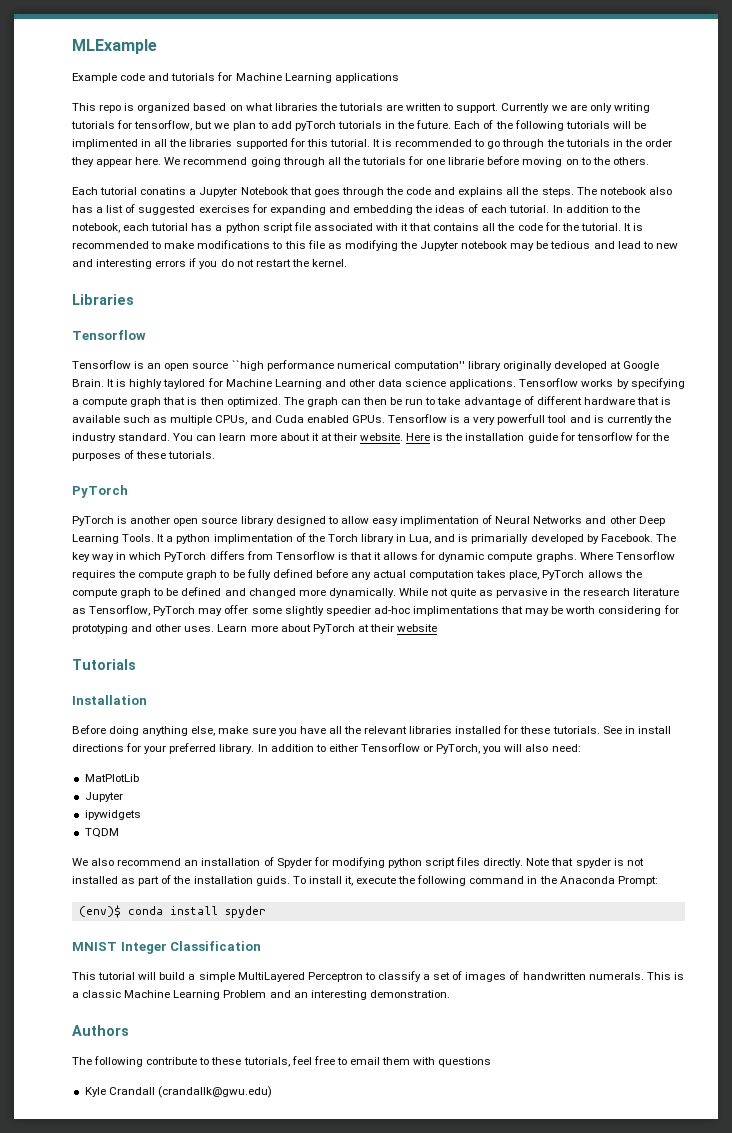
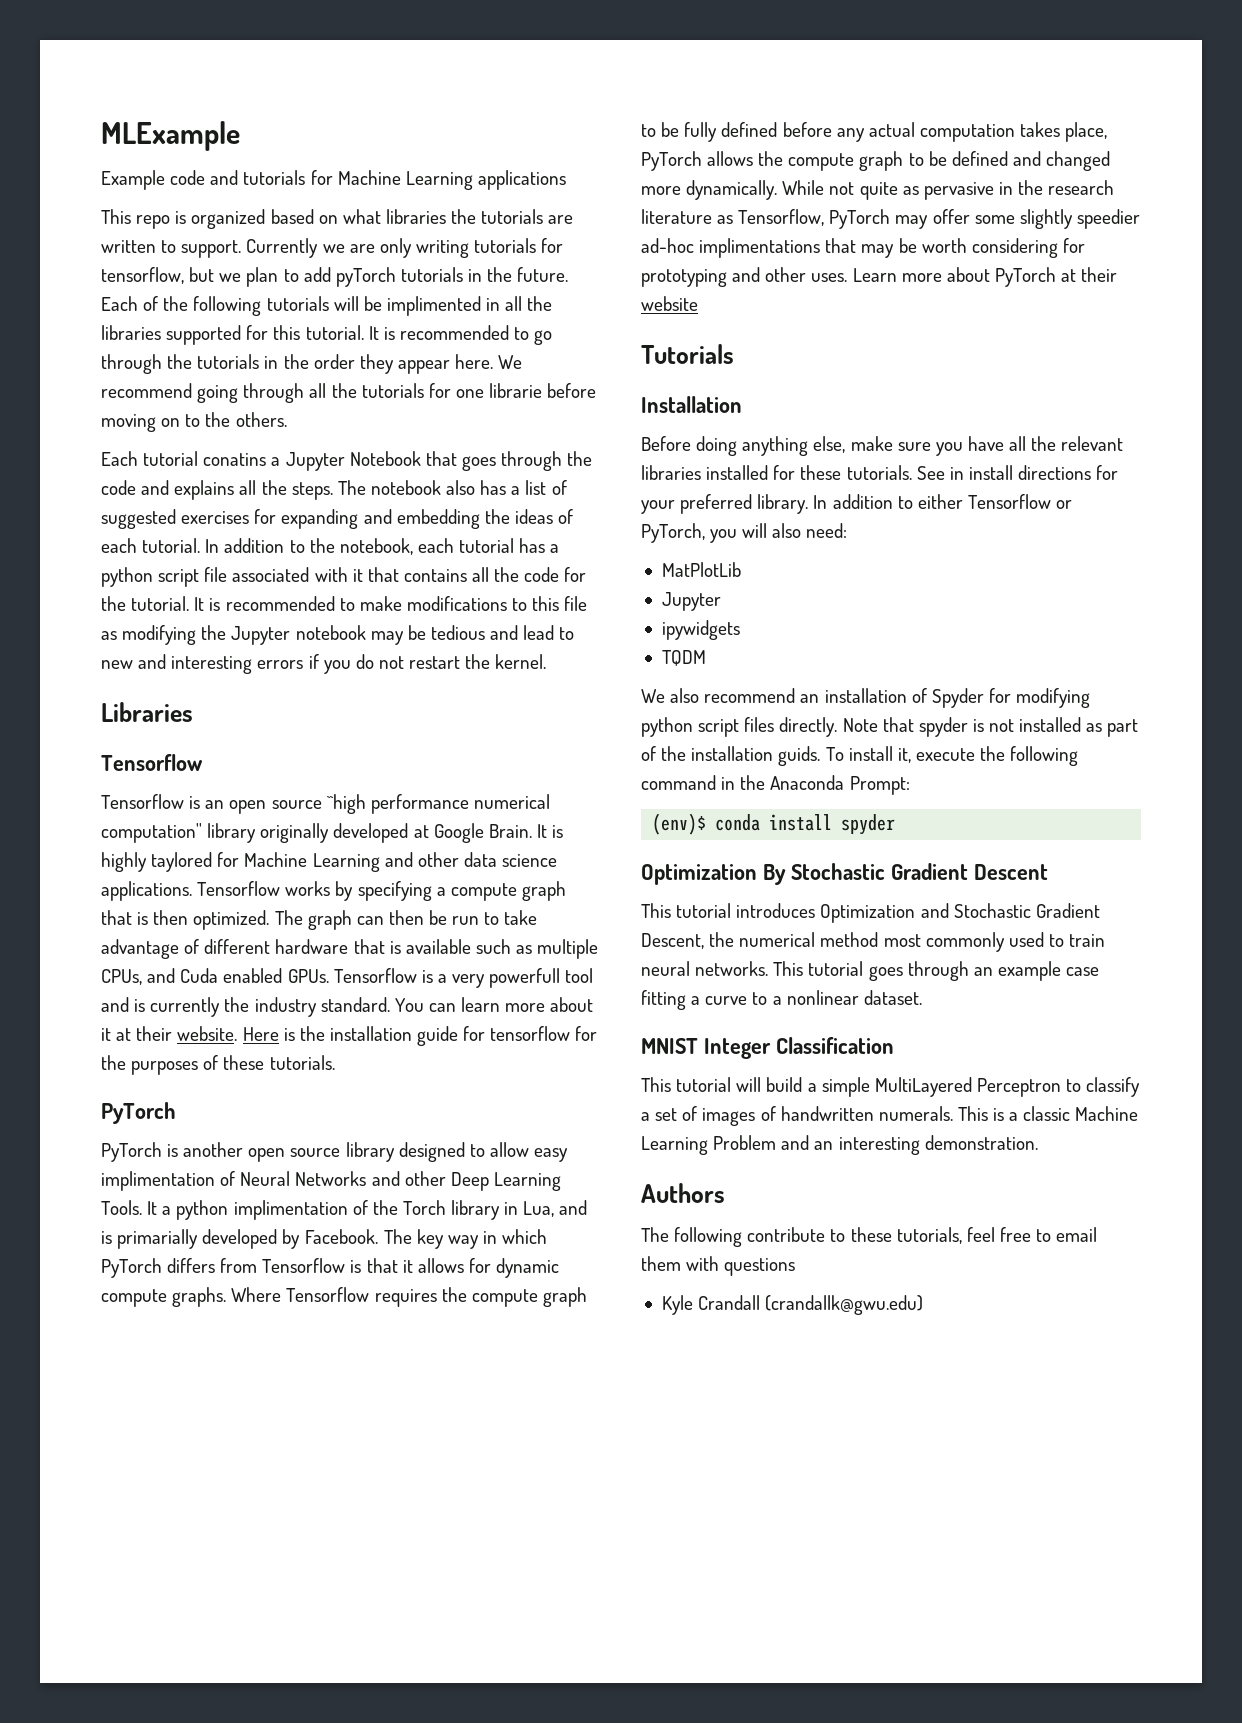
(266, 912) none -> [641,863,1048,885] [641,903,1100,923] [641,932,1106,952] [641,961,1100,981] [641,990,922,1010] // Optimization By Stochastic Gradient Descent // This tutorial introduces Optimization and Stochastic Gradient Descent, the numerical method most commonly used to train neural networks. This tutorial goes through an example case fitting a curve to a nonlinear dataset.

